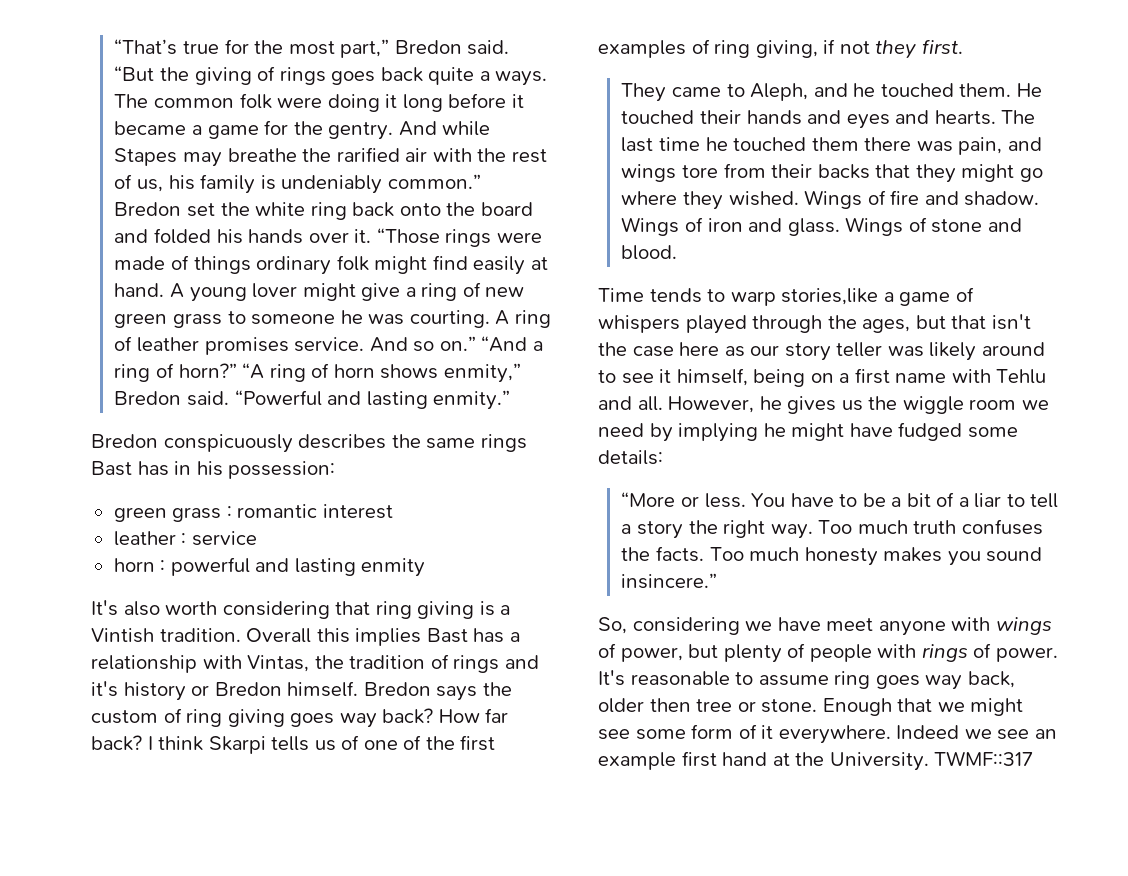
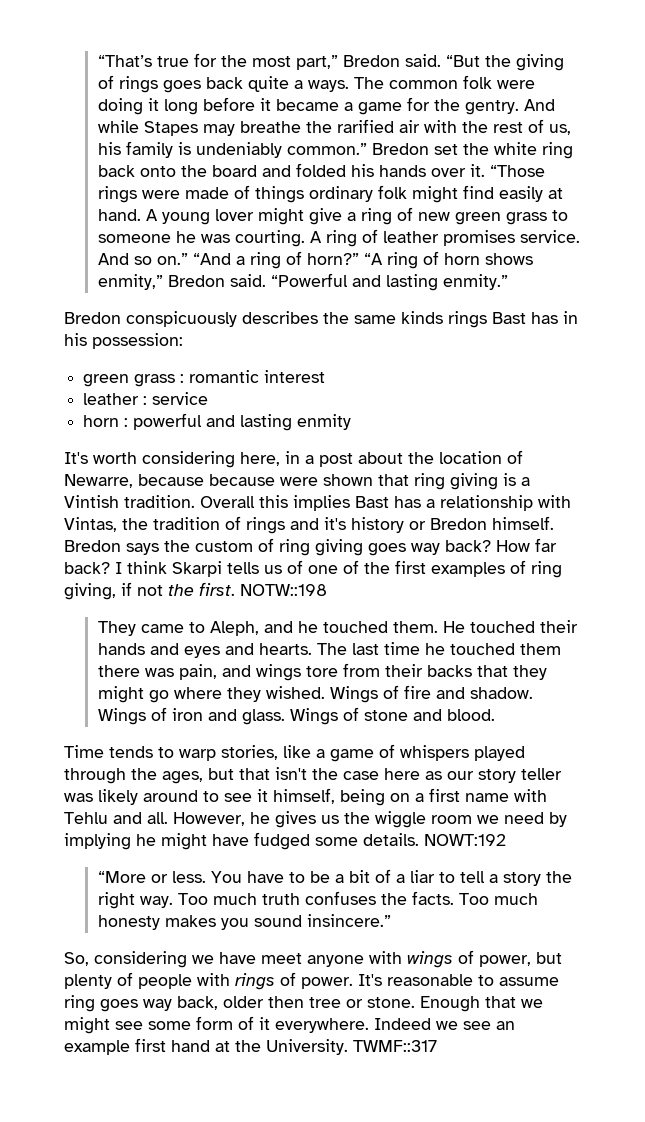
(476, 443) none -> [401,311,443,324] kinds
[123,601,160,616] also -> (88, 458) none
(330, 610) none -> [240,450,523,467] [64,474,373,488] here, in a post about the location of Newarre, because because were shown
[875,40,917,59] they -> [168,584,194,596] the
(963, 46) none -> [240,584,327,596] NOTW::198
[781,288,879,305] stories,like -> [221,745,311,760] stories, like
[598,450,663,465] details: -> [363,833,506,846] details. NOWT:192

